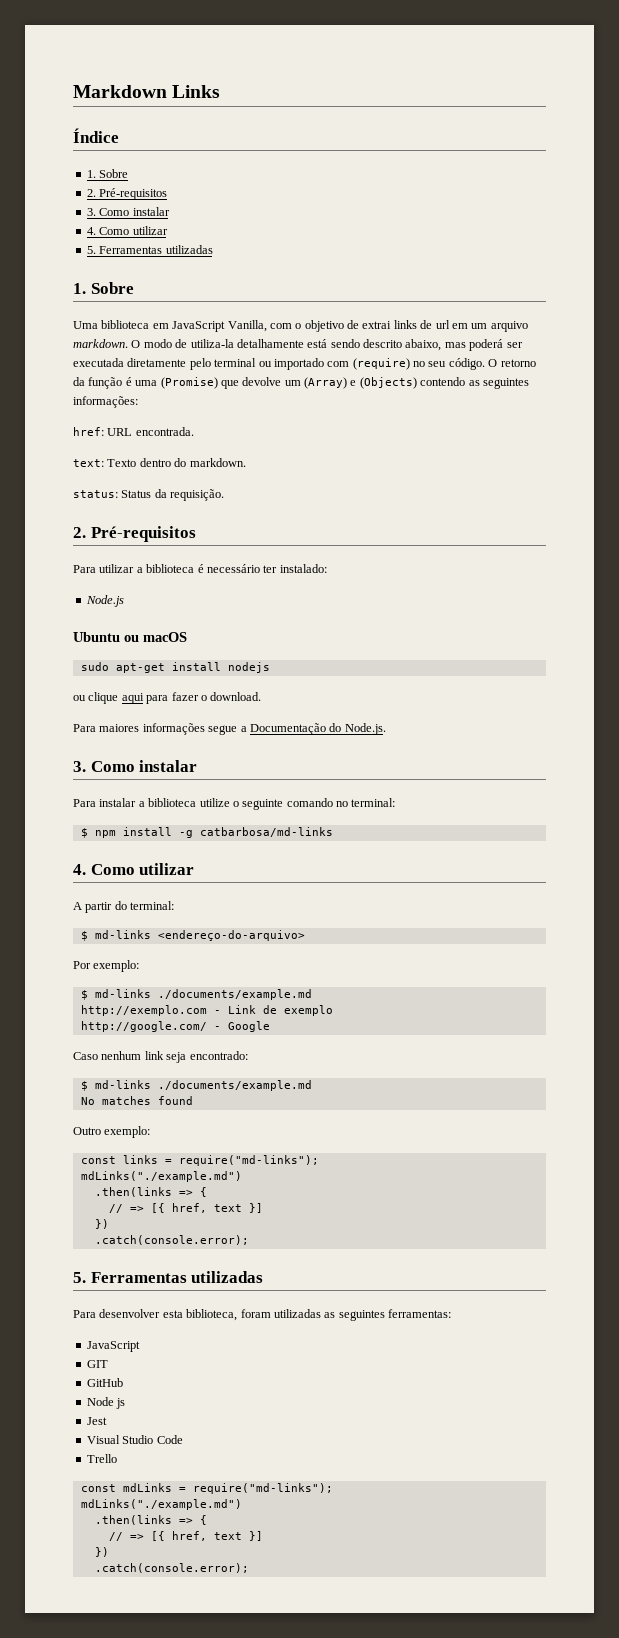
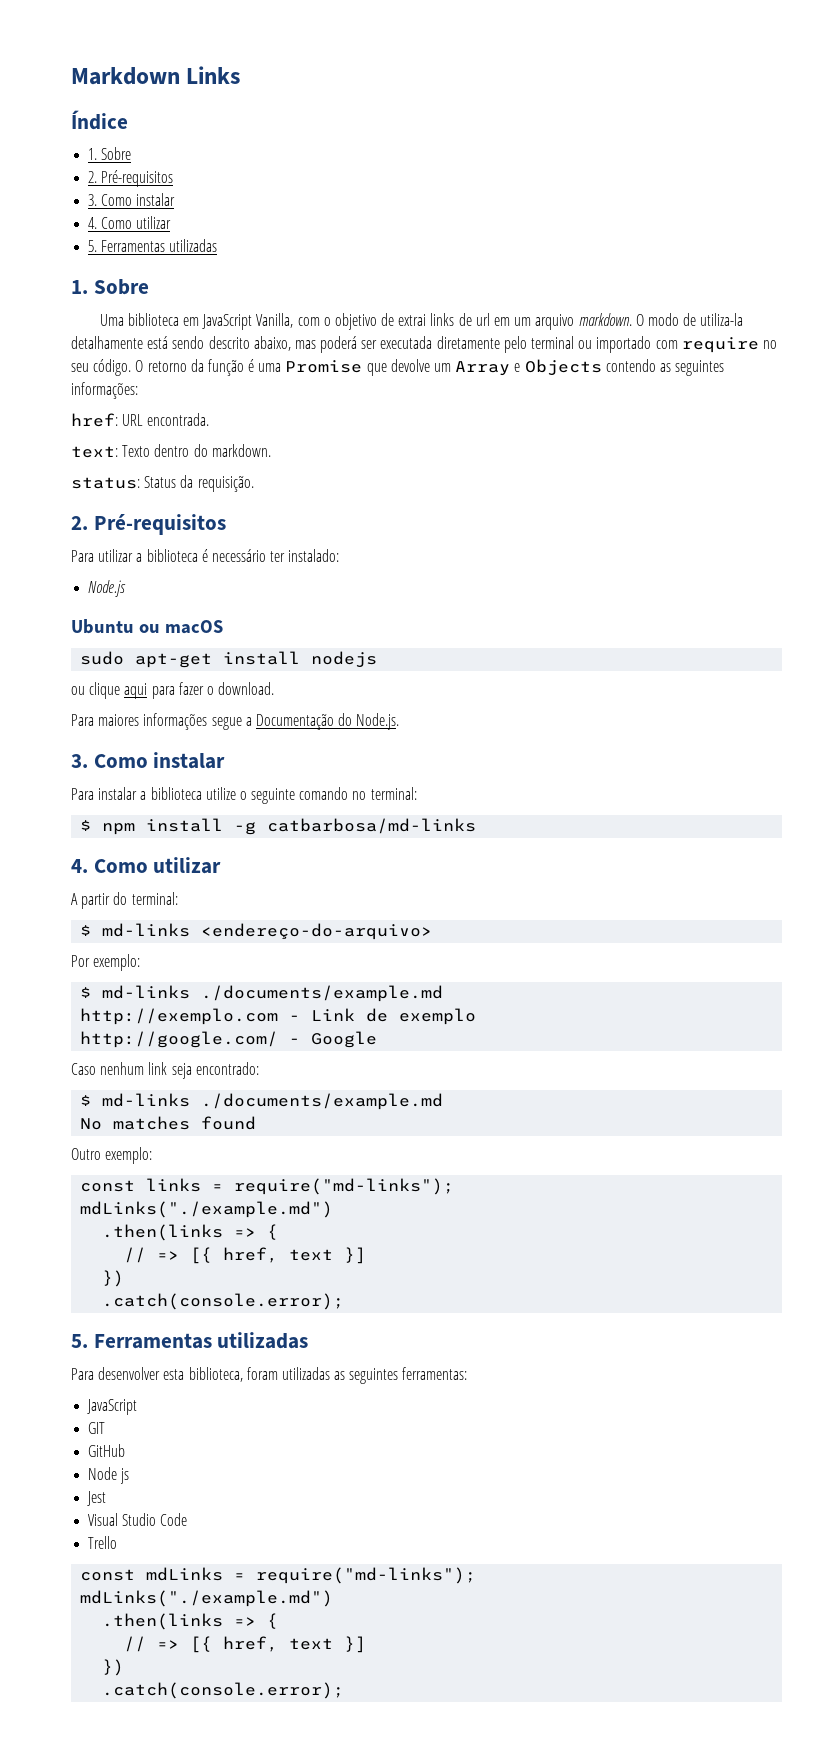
[352,358,410,370] (require) -> [681,337,759,353] require
[160,377,218,389] (Promise) -> [285,360,363,373] Promise
[304,377,417,389] (Array) e (Objects) -> [455,359,602,376] Array e Objects

